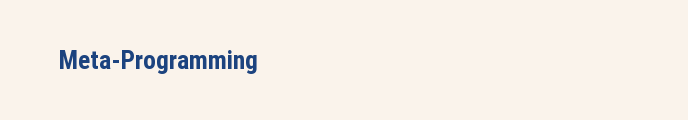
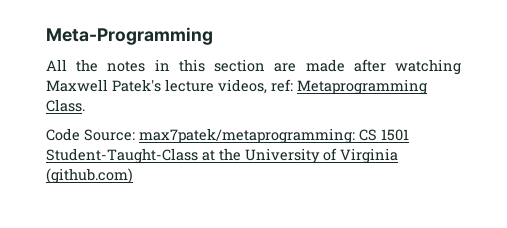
(258, 62) none -> [46,59,461,75] [46,79,427,95] [46,99,85,112] [46,128,409,144] [46,148,398,164] [46,168,133,184] // All the notes in this section are made after watching Maxwell Patek's lecture videos, ref: Metaprogramming Class. // Code Source: max7patek/metaprogramming: CS 1501 Student-Taught-Class at the University of Virginia (github.com)

